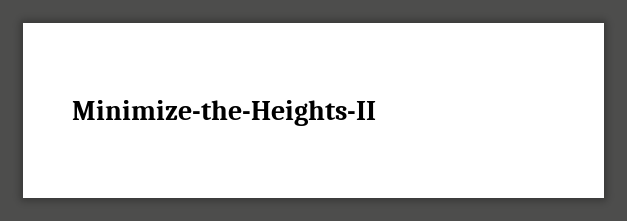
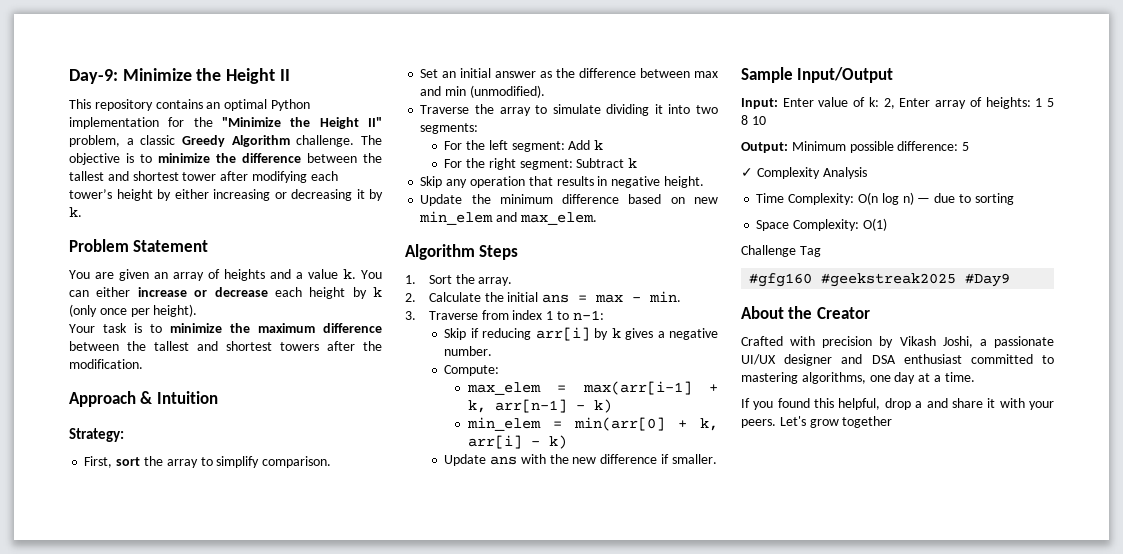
[72,100,376,126] Minimize-the-Heights-II -> [69,68,290,84] [69,99,310,111] [69,117,382,129] [69,135,382,147] [69,153,382,165] [69,171,338,183] [69,189,383,201] [69,207,82,217] [69,239,209,252] [69,269,382,281] [69,287,382,299] [69,304,198,317] [69,323,382,333] [69,341,382,351] [69,359,143,369] [69,391,218,407] [69,428,124,442] [84,456,332,468] [420,68,718,78] [420,85,545,98] [420,104,718,116] [420,123,479,134] [444,140,604,152] [444,158,638,170] [420,176,704,188] [420,194,718,206] [419,211,597,225] [405,244,519,260] [405,274,513,286] [405,291,682,303] [405,310,604,320] [444,327,718,341] [444,346,493,356] [444,365,500,376] [467,381,718,395] [468,399,613,413] [467,417,718,431] [468,435,568,449] [444,454,717,466] [741,67,894,83] [741,97,1054,109] [741,115,766,125] [741,141,970,153] [741,167,867,179] [756,192,1014,205] [756,218,887,231] [741,245,821,257] [749,273,1011,287] [741,306,870,319] [741,336,1054,348] [741,354,1054,366] [741,372,975,384] [741,398,1054,410] [741,416,893,428] Day-9: Minimize the Height II // This repository contains an optimal Python implementation for the "Minimize the Height II" problem, a classic Greedy Algorithm challenge. The objective is to minimize the difference between the tallest and shortest tower after modifying each tower’s height by either increasing or decreasing it by k. // Problem Statement // You are given an array of heights and a value k. You can either increase or decrease each height by k (only once per height). // Your task is to minimize the maximum difference between the tallest and shortest towers after the modification. // Approach & Intuition // Strategy: // First, sort the array to simplify comparison. // Set an initial answer as the difference between max and min (unmodified). // Traverse the array to simulate dividing it into two segments: // For the left segment: Add k // For the right segment: Subtract k // Skip any operation that results in negative height. // Update the minimum difference based on new min_elem and max_elem. // Algorithm Steps // 1. Sort the array. // 2. Calculate the initial ans = max - min. // 3. Traverse from index 1 to n-1: // Skip if reducing arr[i] by k gives a negative number. // Compute: // max_elem = max(arr[i-1] + k, arr[n-1] - k) // min_elem = min(arr[0] + k, arr[i] - k) // Update ans with the new difference if smaller. // Sample Input/Output // Input: Enter value of k: 2, Enter array of heights: 1 5 8 10 // Output: Minimum possible difference: 5 // ✓ Complexity Analysis // Time Complexity: O(n log n) — due to sorting // Space Complexity: O(1) // Challenge Tag // #gfg160 #geekstreak2025 #Day9 // About the Creator // Crafted with precision by Vikash Joshi, a passionate UI/UX designer and DSA enthusiast committed to mastering algorithms, one day at a time. // If you found this helpful, drop a and share it with your peers. Let's grow together

